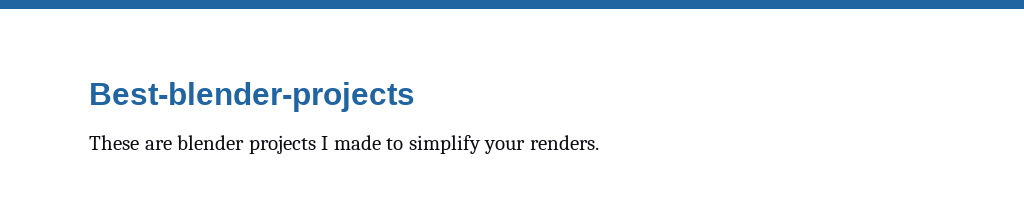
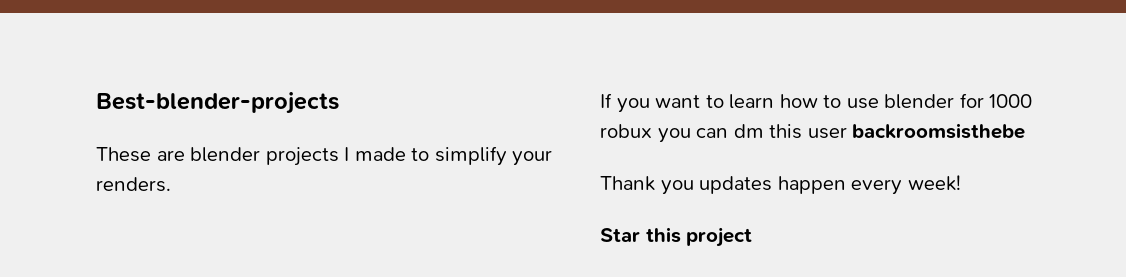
(599, 142) none -> [600,93,1033,113] [600,123,1026,143] [600,175,961,195] [600,227,753,247] // If you want to learn how to use blender for 1000 robux you can dm this user backroomsisthebe // Thank you updates happen every week! // Star this project

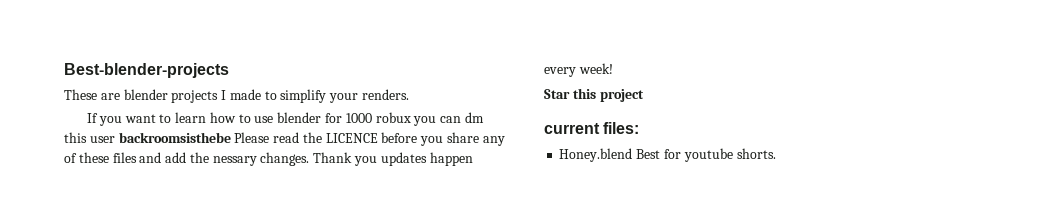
(1026, 131) // -> [234,132,505,146] [64,152,310,166] Please read the LICENCE before you share any of these files and add the nessary changes.
(753, 237) none -> [544,122,640,134] [559,148,776,162] // current files: // Honey.blend Best for youtube shorts.

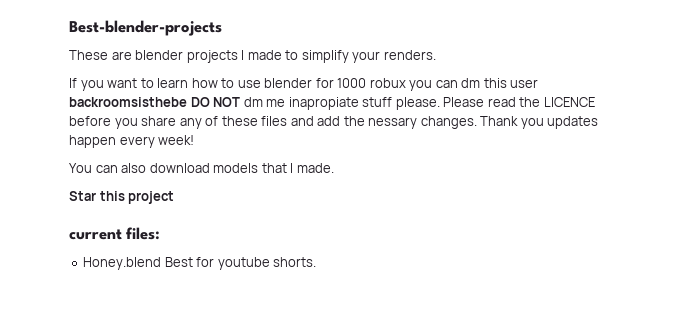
(231, 137) none -> [190,97,440,110] DO NOT dm me inapropiate stuff please.
(613, 68) none -> [69,163,334,173] // You can also download models that I made.

